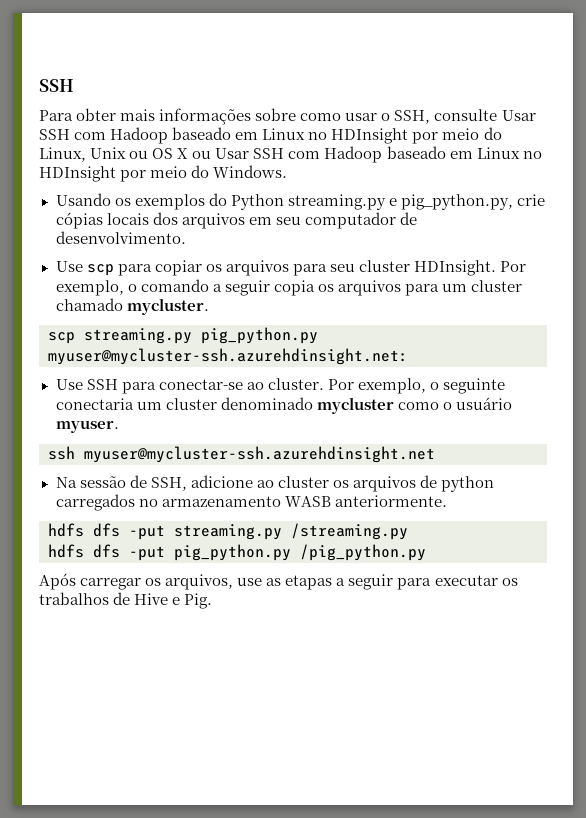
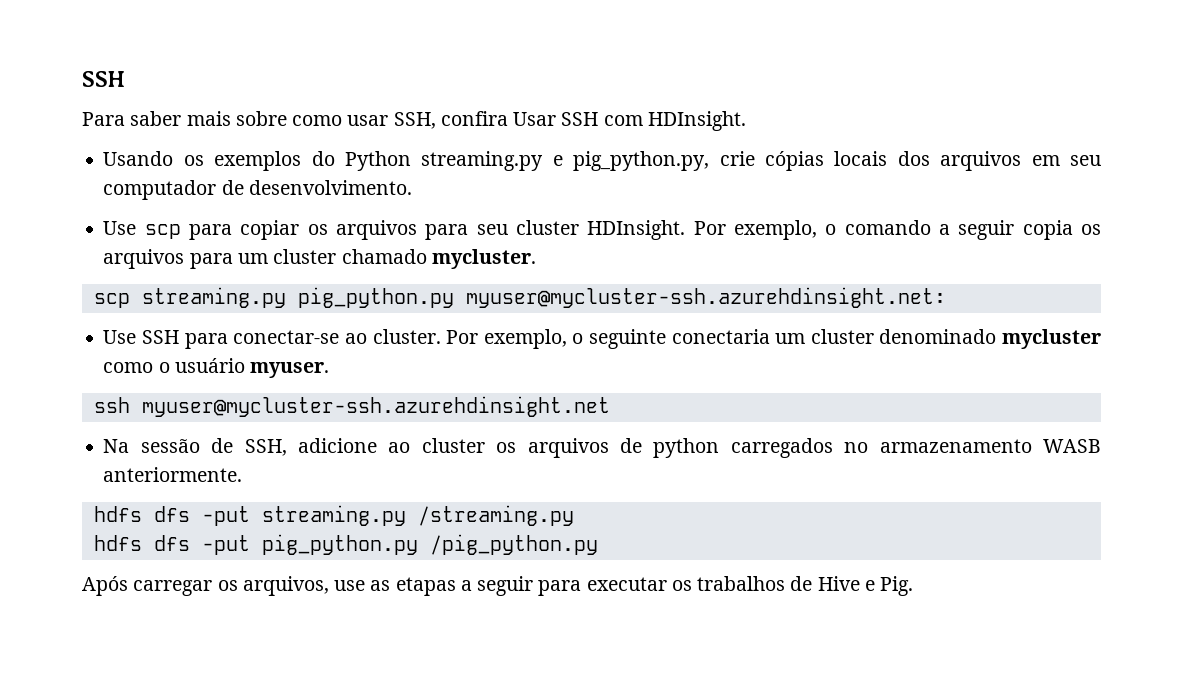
[76,108,536,125] [39,127,502,144] [39,146,542,163] [39,165,288,182] obter mais informações sobre como usar o SSH, consulte Usar SSH com Hadoop baseado em Linux no HDInsight por meio do Linux, Unix ou OS X ou Usar SSH com Hadoop baseado em Linux no HDInsight por meio do Windows. -> [130,111,746,131] saber mais sobre como usar SSH, confira Usar SSH com HDInsight.

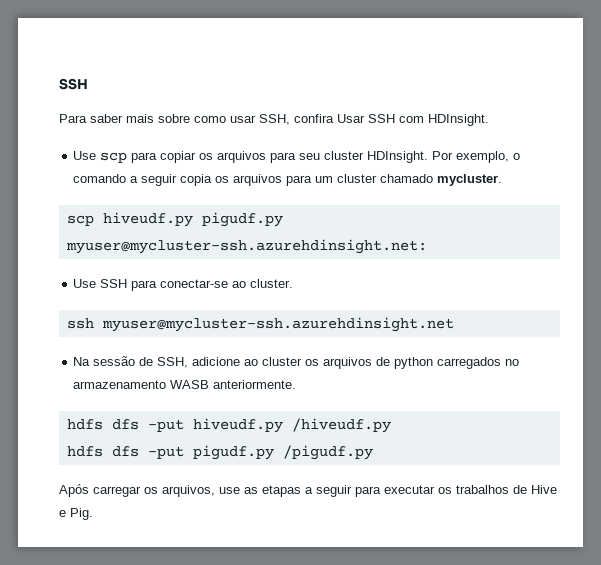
[103,151,1101,171] [103,180,412,200] // Usando os exemplos do Python streaming.py e pig_python.py, crie cópias locais dos arquivos em seu computador de desenvolvimento. -> (489, 120) none
[141,287,454,308] streaming.py pig_python.py -> [102,212,283,227] hiveudf.py pigudf.py
[446,329,1101,349] [103,358,330,378] Por exemplo, o seguinte conectaria um cluster denominado mycluster como o usuário myuser. -> (294, 283) none
[261,505,574,526] [93,534,598,555] streaming.py /streaming.py // hdfs dfs -put pig_python.py /pig_python.py -> [192,418,391,433] [66,445,373,460] hiveudf.py /hiveudf.py // hdfs dfs -put pigudf.py /pigudf.py

